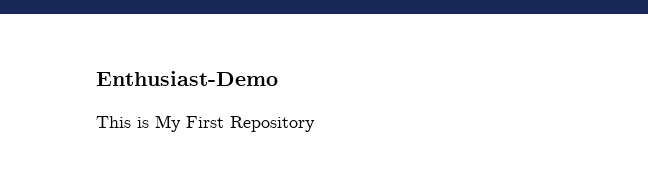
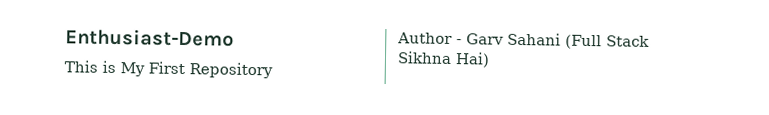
(315, 124) none -> [397,32,650,50] [397,51,490,68] // Author - Garv Sahani (Full Stack Sikhna Hai)

